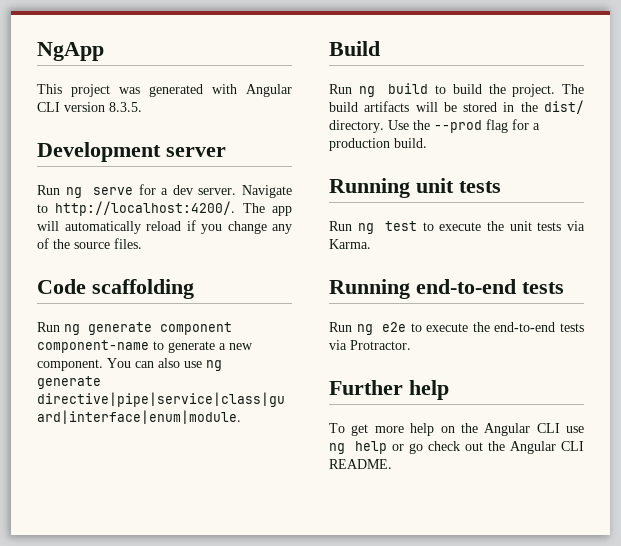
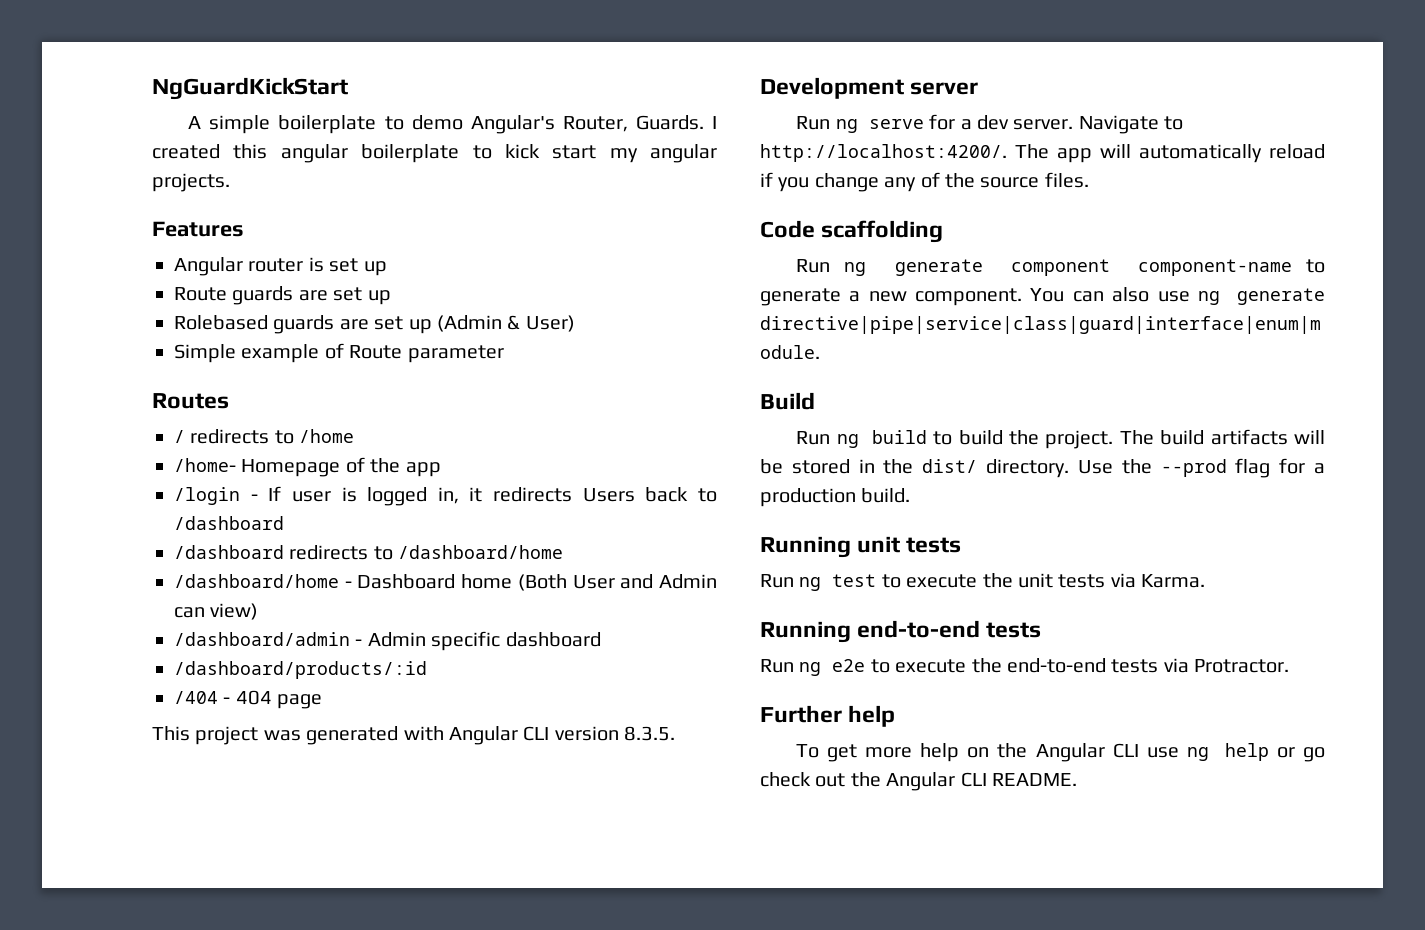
[37,42,104,61] NgApp -> [152,77,348,100] [188,115,717,134] [152,144,717,163] [152,173,230,192] [152,221,244,237] [174,257,387,276] [174,286,391,305] [174,315,575,334] [174,343,504,363] [152,393,229,409] [174,429,355,444] [174,457,441,477] [174,486,717,506] [174,516,284,530] [174,545,564,560] [174,574,717,591] [174,603,259,620] [174,631,601,651] [174,661,427,679] [174,690,323,709] NgGuardKickStart // A simple boilerplate to demo Angular's Router, Guards. I created this angular boilerplate to kick start my angular projects. // Features // Angular router is set up // Route guards are set up // Rolebased guards are set up (Admin & User) // Simple example of Route parameter // Routes // / redirects to /home // /home- Homepage of the app // /login - If user is logged in, it redirects Users back to /dashboard // /dashboard redirects to /dashboard/home // /dashboard/home - Dashboard home (Both User and Admin can view) // /dashboard/admin - Admin specific dashboard // /dashboard/products/:id // /404 - 404 page

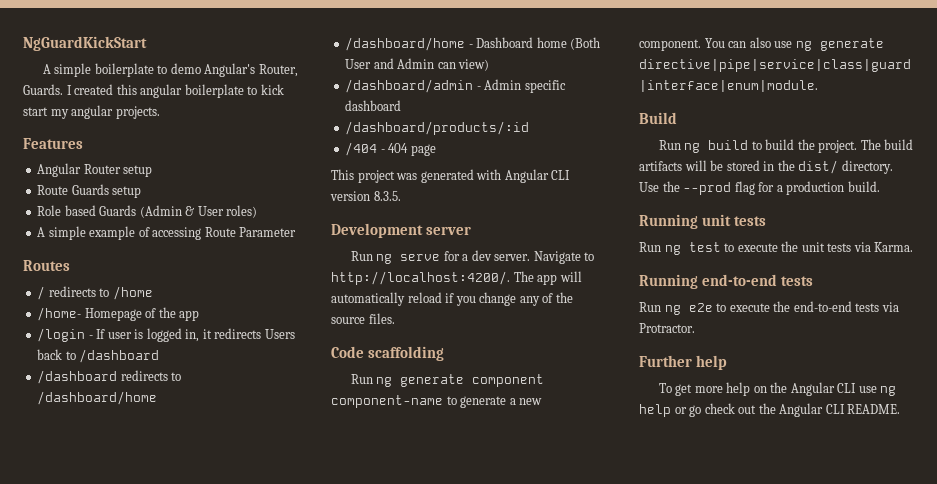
[248,257,387,276] [174,286,391,305] [174,315,575,334] [174,343,504,363] router is set up // Route guards are set up // Rolebased guards are set up (Admin & User) // Simple example of Route parameter -> [83,164,153,177] [37,184,142,198] [37,205,258,218] [37,226,297,240] Router setup // Route Guards setup // Role based Guards (Admin & User roles) // A simple example of accessing Route Parameter

